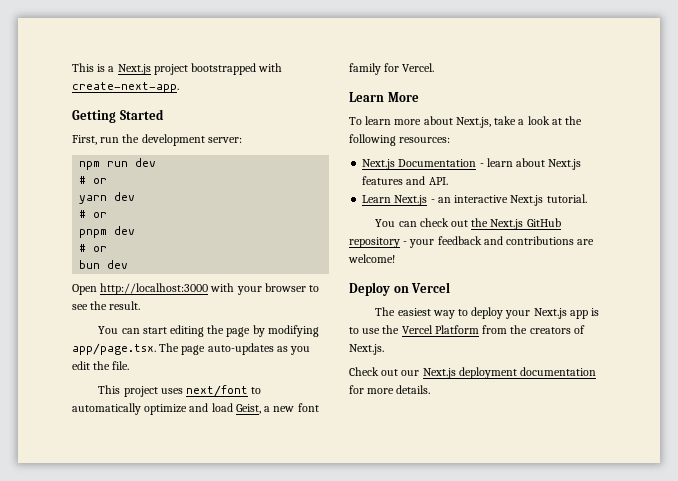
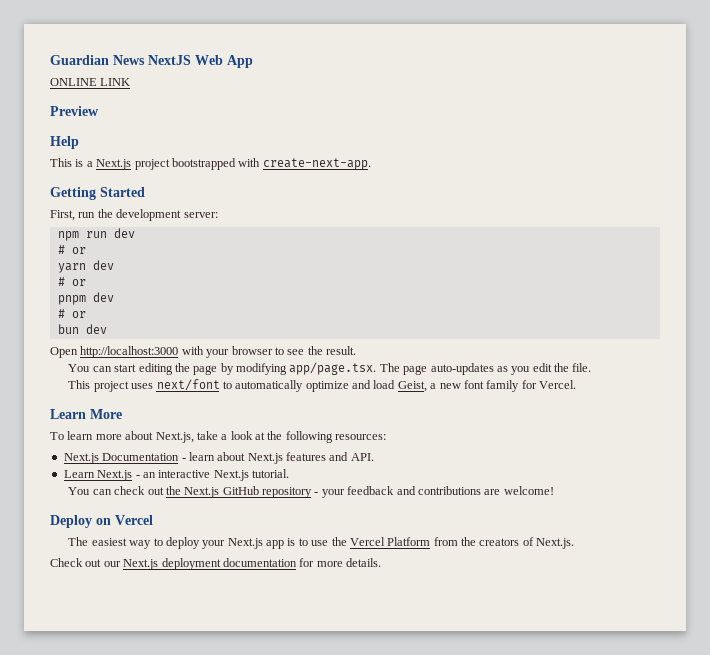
(72, 67) none -> [50,55,253,68] [50,78,131,86] [50,106,99,116] [50,136,79,149] Guardian News NextJS Web App // ONLINE LINK // Preview // Help //

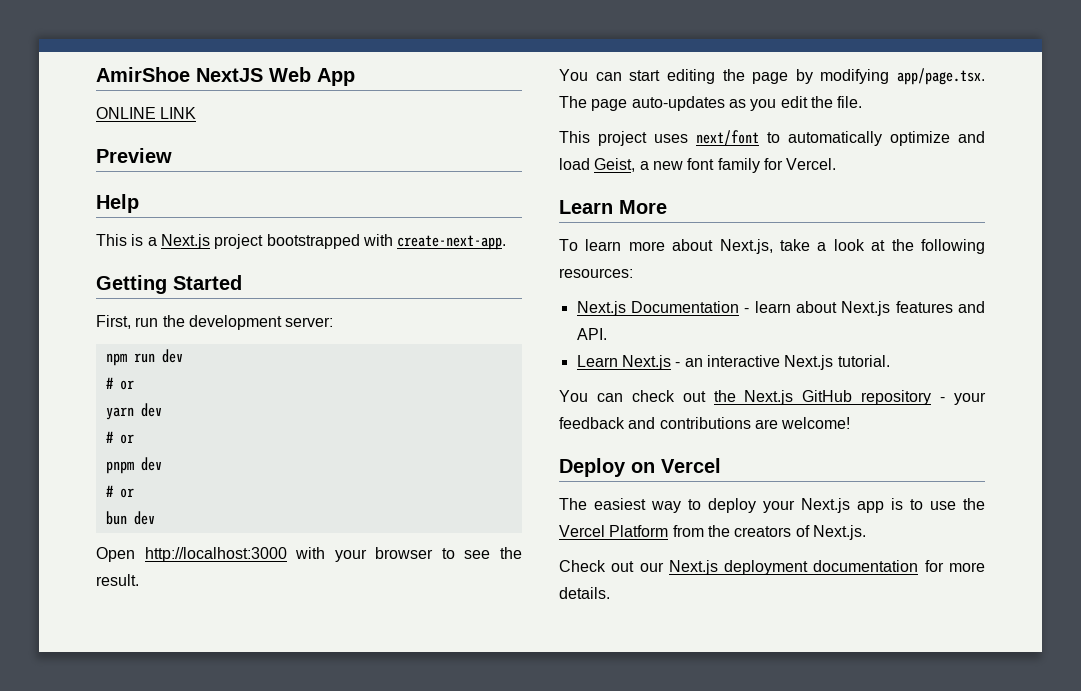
[50,55,145,65] Guardian News -> [96,67,190,82] AmirShoe

